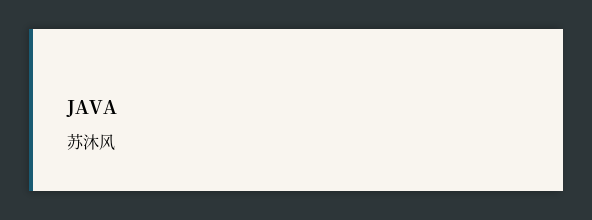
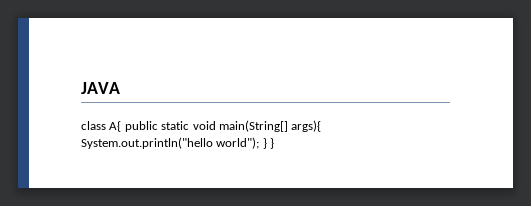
[67,133,115,151] 苏沐风 -> [81,120,322,132] [81,137,275,149] class A{ public static void main(String[] args){ System.out.println("hello world"); } }

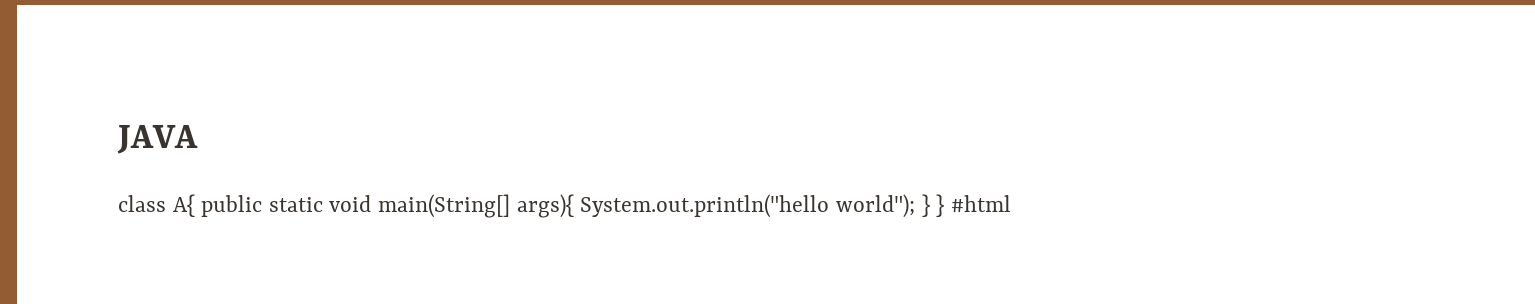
(275, 143) none -> [950,195,1011,212] #html

